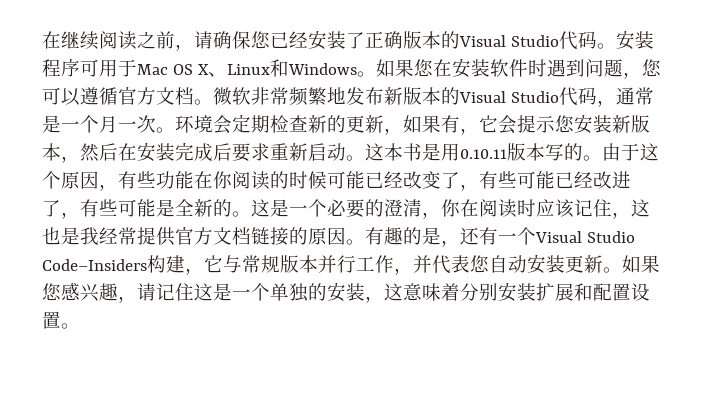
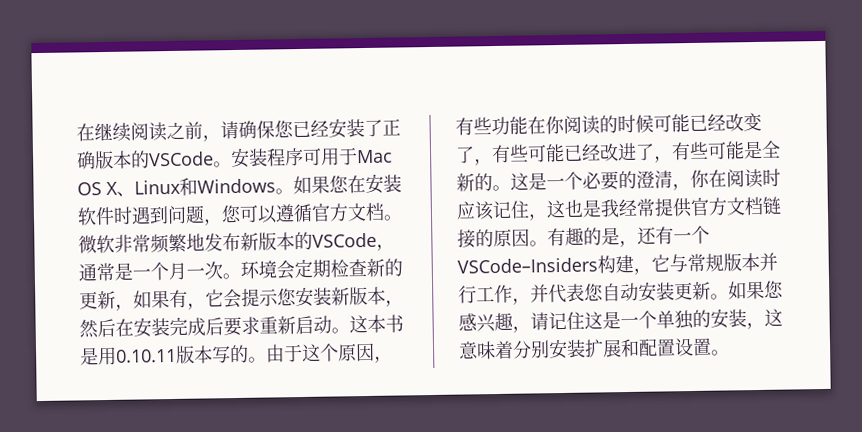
[459,31,597,50] Visual Studio代码 -> [148,151,214,167] VSCode
[459,87,597,106] Visual Studio代码 -> [312,232,377,248] VSCode
[535,231,635,243] [42,259,147,271] Visual Studio Code–Insiders -> [457,257,598,274] VSCode–Insiders

